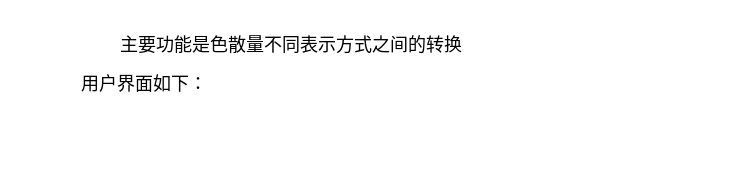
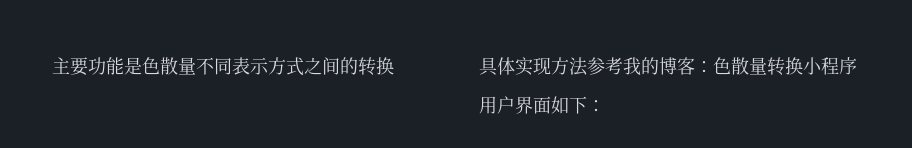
(463, 44) none -> [479,57,857,76] // 具体实现方法参考我的博客：色散量转换小程序

